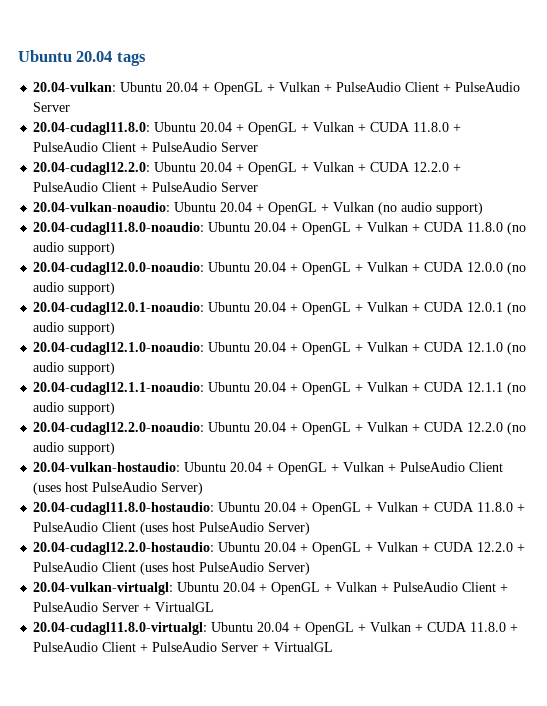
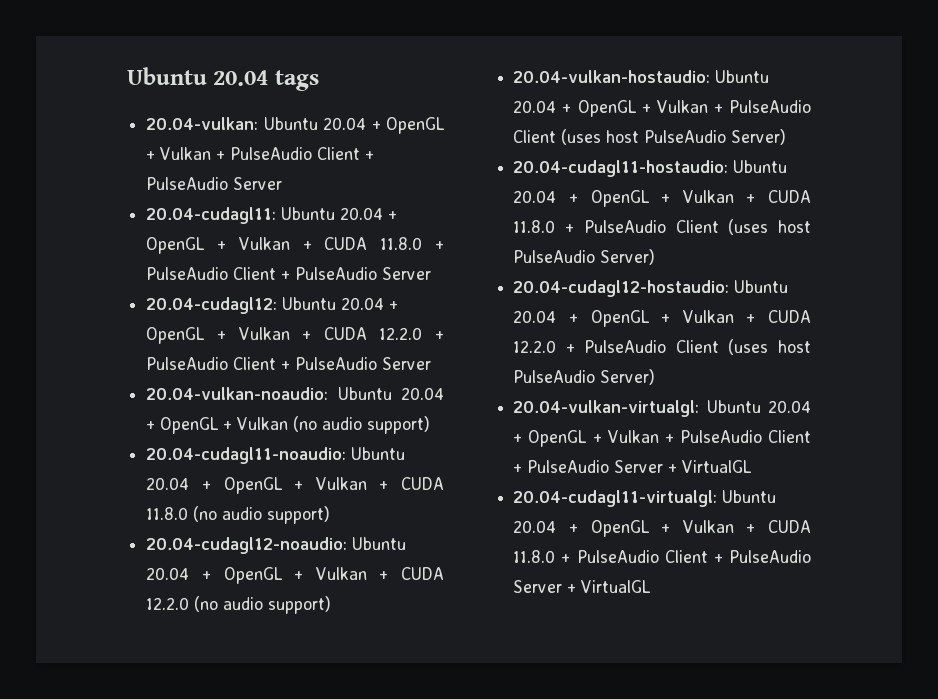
[33,122,151,135] 20.04-cudagl11.8.0: -> [146,207,277,224] 20.04-cudagl11:
[33,162,151,175] 20.04-cudagl12.2.0: -> [146,297,278,314] 20.04-cudagl12:
[33,222,205,235] 20.04-cudagl11.8.0-noaudio: -> [146,447,347,464] 20.04-cudagl11-noaudio:
[33,262,527,275] [33,282,116,295] [33,302,527,315] [33,322,116,335] [33,342,527,355] [33,362,116,375] [33,382,527,395] [33,402,116,415] [33,422,205,435] 20.04-cudagl12.0.0-noaudio: Ubuntu 20.04 + OpenGL + Vulkan + CUDA 12.0.0 (no audio support) // 20.04-cudagl12.0.1-noaudio: Ubuntu 20.04 + OpenGL + Vulkan + CUDA 12.0.1 (no audio support) // 20.04-cudagl12.1.0-noaudio: Ubuntu 20.04 + OpenGL + Vulkan + CUDA 12.1.0 (no audio support) // 20.04-cudagl12.1.1-noaudio: Ubuntu 20.04 + OpenGL + Vulkan + CUDA 12.1.1 (no audio support) // 20.04-cudagl12.2.0-noaudio: -> [146,537,348,554] 20.04-cudagl12-noaudio:
[33,502,215,515] 20.04-cudagl11.8.0-hostaudio: -> [513,160,729,177] 20.04-cudagl11-hostaudio:
[33,542,215,555] 20.04-cudagl12.2.0-hostaudio: -> [513,280,730,297] 20.04-cudagl12-hostaudio:
[33,622,208,635] 20.04-cudagl11.8.0-virtualgl: -> [513,490,718,507] 20.04-cudagl11-virtualgl:

